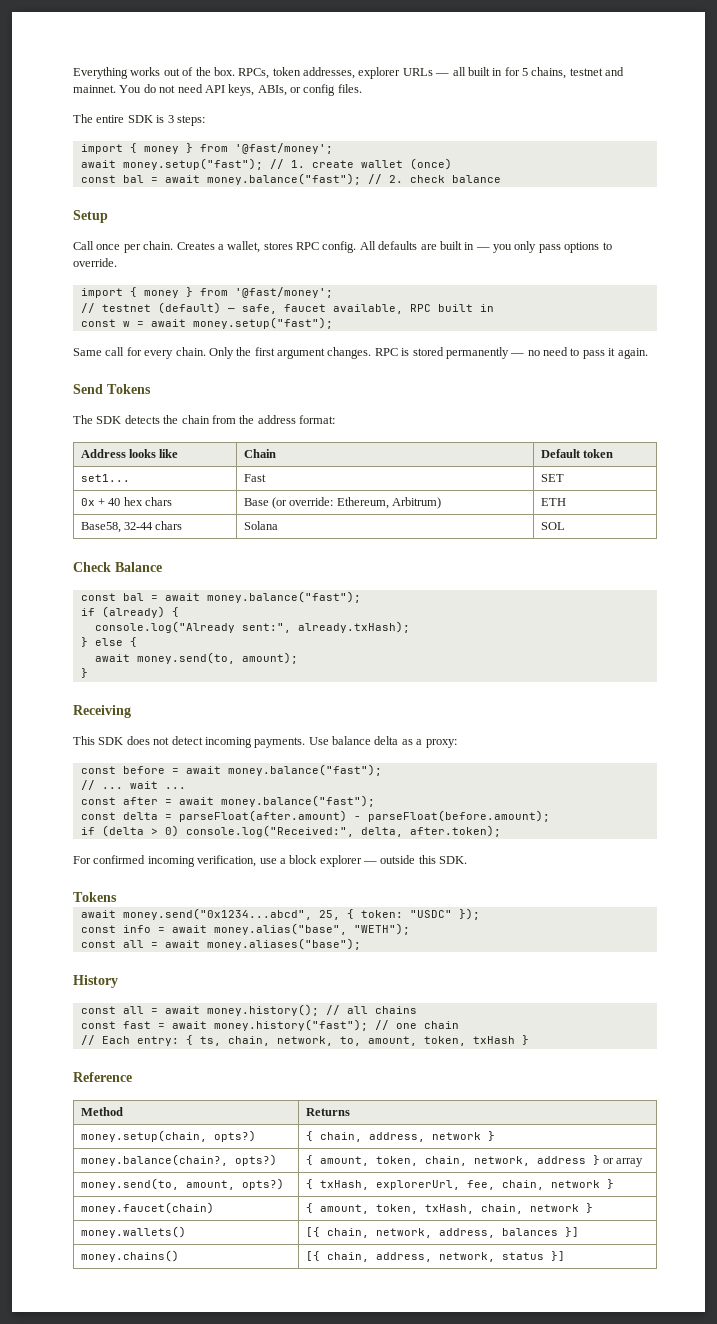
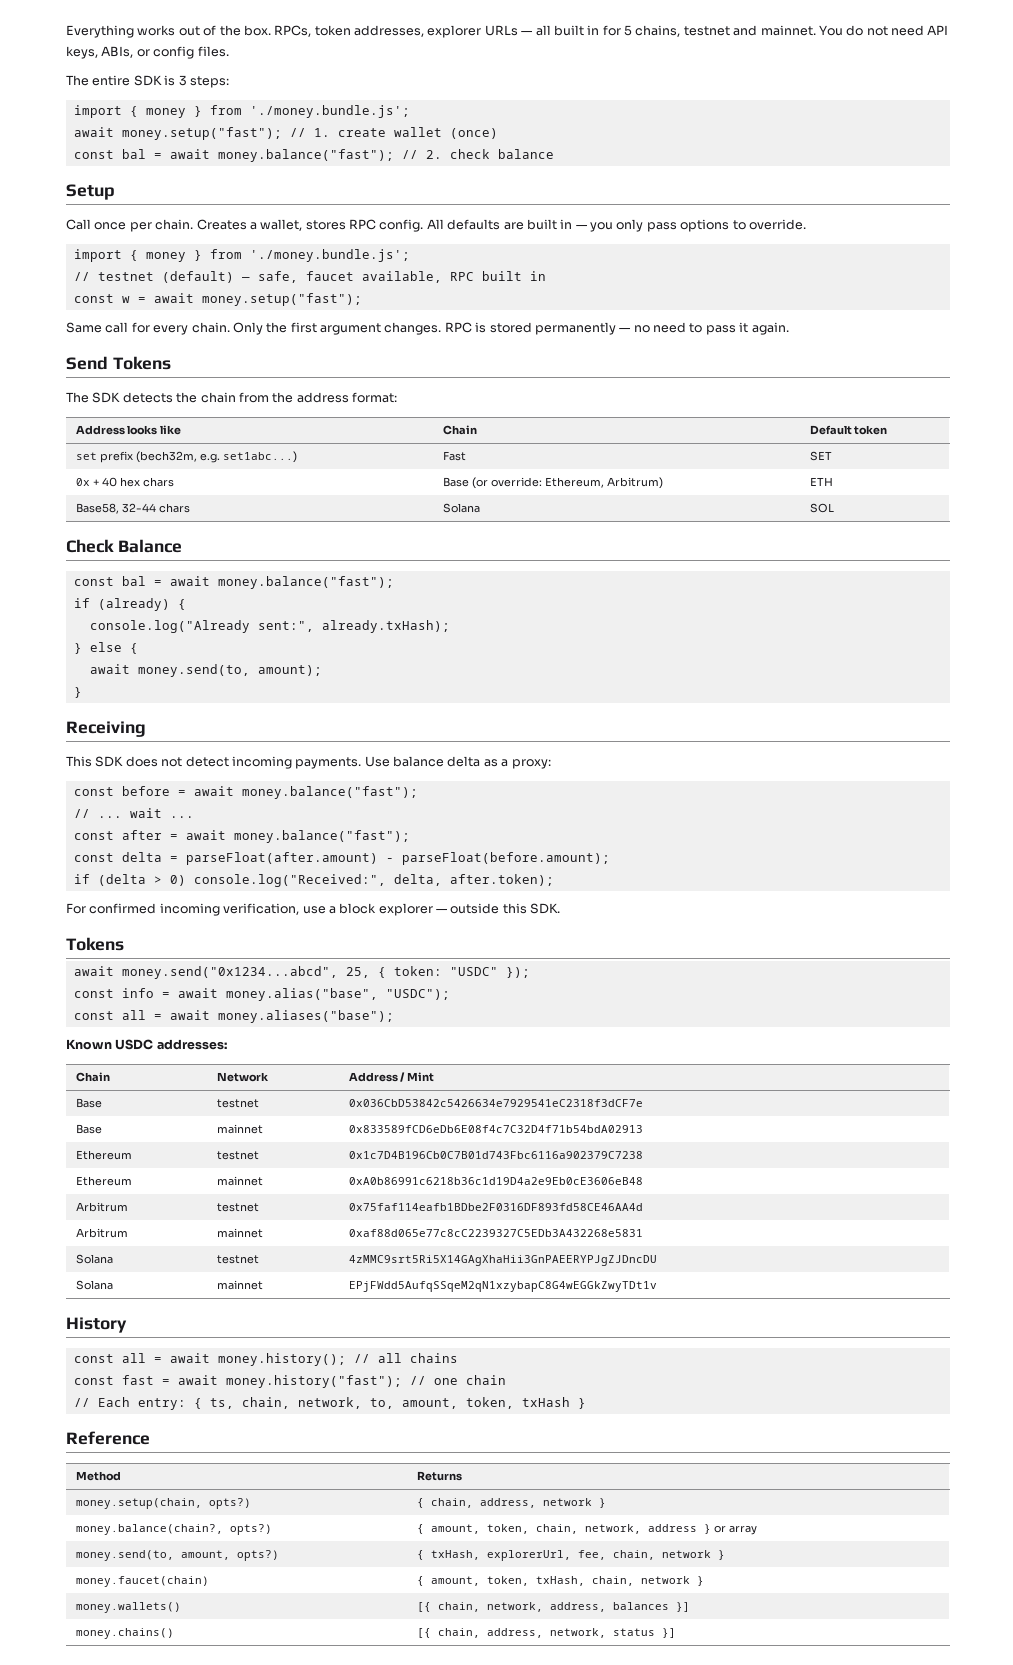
[234,143,333,154] '@fast/money'; -> [249,105,410,118] './money.bundle.js';
[234,287,333,298] '@fast/money'; -> [249,249,410,262] './money.bundle.js';
[80,474,130,482] set1... -> [75,451,297,463] set prefix (bech32m, e.g. set1abc...)
[353,923,410,935] "WETH"); -> [385,989,450,1000] "USDC");
(361, 944) none -> [66,1039,227,1050] [75,1072,110,1082] [216,1072,269,1082] [348,1072,435,1082] [75,1098,102,1108] [216,1099,259,1108] [348,1099,643,1107] [75,1124,102,1134] [216,1124,263,1134] [348,1125,643,1133] [75,1150,132,1160] [216,1151,259,1160] [348,1151,643,1159] [75,1176,132,1186] [216,1176,263,1186] [348,1177,643,1185] [75,1202,128,1212] [216,1203,259,1212] [348,1203,643,1211] [75,1228,128,1238] [216,1228,263,1238] [348,1229,643,1237] [75,1254,113,1264] [216,1255,259,1264] [348,1255,657,1266] [75,1280,113,1290] [216,1280,263,1290] [348,1281,657,1292] // Known USDC addresses: // Chain | Network | Address / Mint // Base | testnet | 0x036CbD53842c5426634e7929541eC2318f3dCF7e // Base | mainnet | 0x833589fCD6eDb6E08f4c7C32D4f71b54bdA02913 // Ethereum | testnet | 0x1c7D4B196Cb0C7B01d743Fbc6116a902379C7238 // Ethereum | mainnet | 0xA0b86991c6218b36c1d19D4a2e9Eb0cE3606eB48 // Arbitrum | testnet | 0x75faf114eafb1BDbe2F0316DF893fd58CE46AA4d // Arbitrum | mainnet | 0xaf88d065e77c8cC2239327C5EDb3A432268e5831 // Solana | testnet | 4zMMC9srt5Ri5X14GAgXhaHii3GnPAEERYPJgZJDncDU // Solana | mainnet | EPjFWdd5AufqSSqeM2qN1xzybapC8G4wEGGkZwyTDt1v

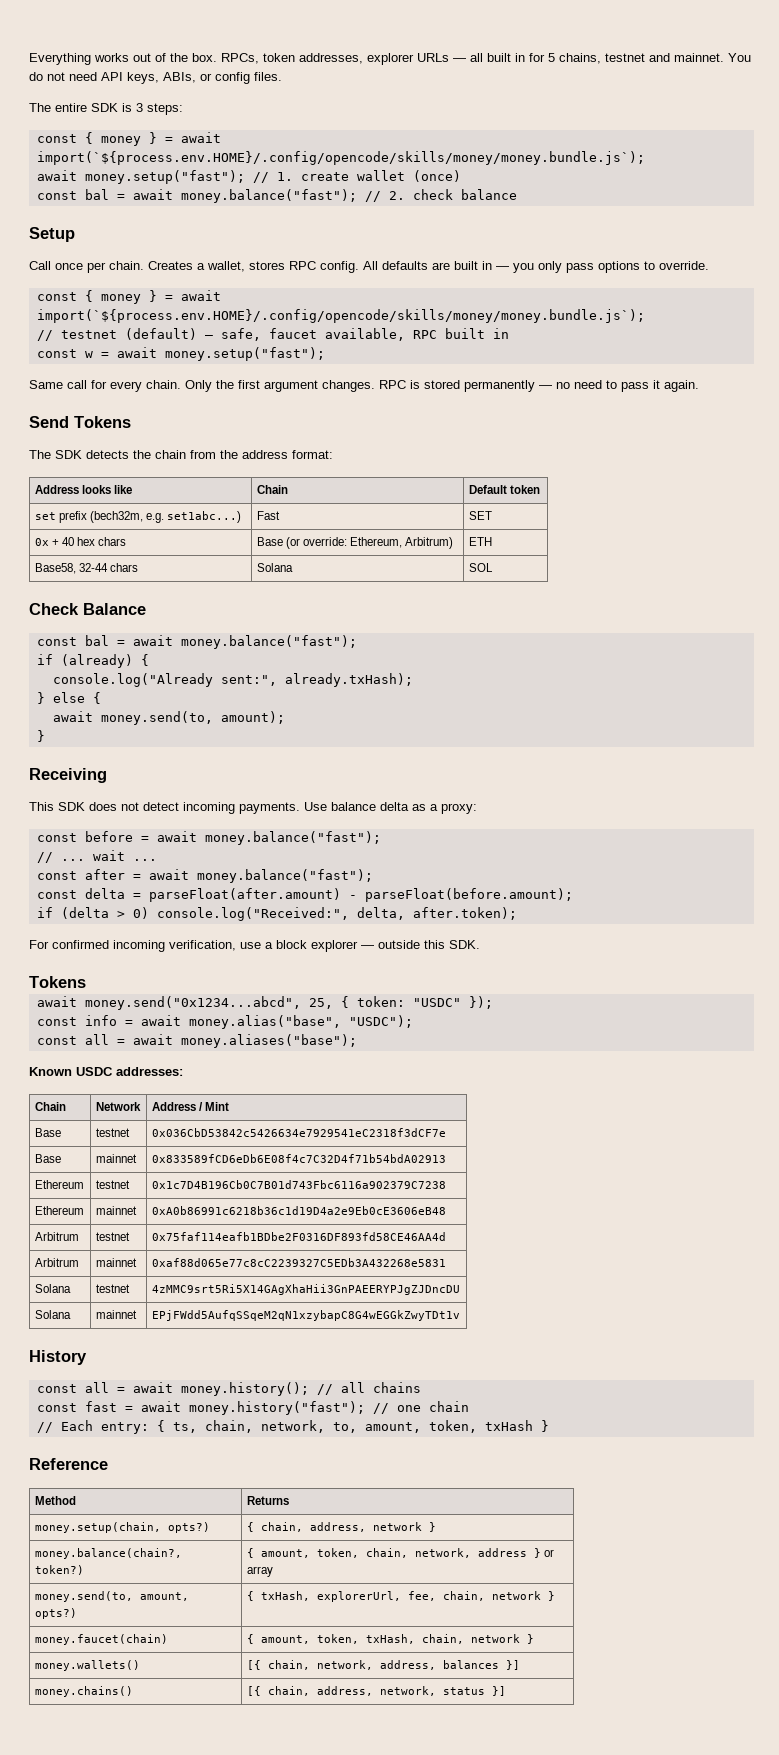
[73,105,410,118] import { money } from './money.bundle.js'; -> [36,132,221,146] [36,151,645,165] const { money } = await import(`${process.env.HOME}/.config/opencode/skills/money/money.bundle.js`);
[73,249,410,262] import { money } from './money.bundle.js'; -> [36,290,221,304] [36,309,645,323] const { money } = await import(`${process.env.HOME}/.config/opencode/skills/money/money.bundle.js`);
[229,1524,272,1535] opts?) -> [34,1565,84,1575] token?)

